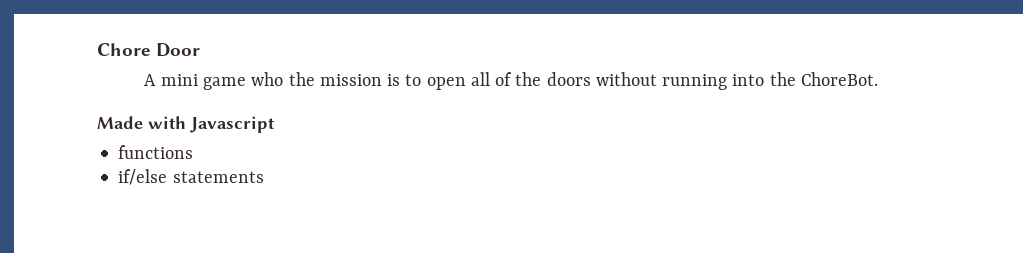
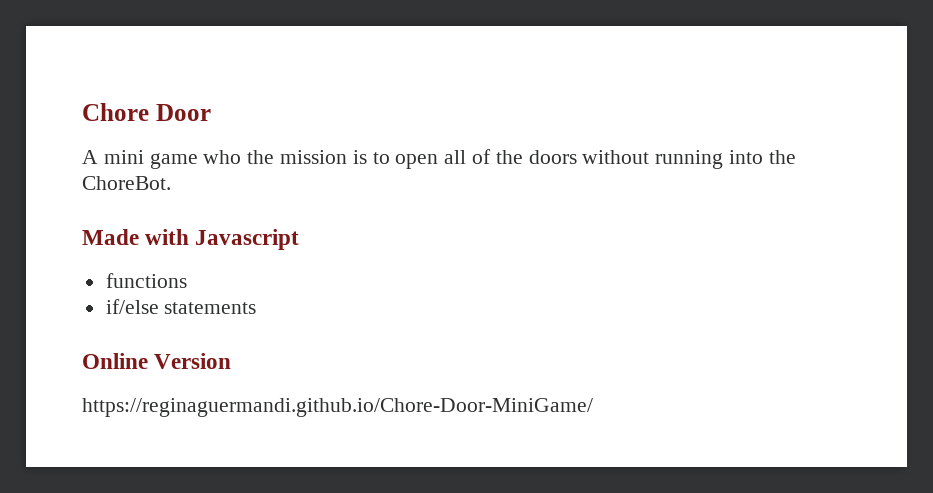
(264, 177) none -> [82,353,232,369] [82,398,593,417] // Online Version // https://reginaguermandi.github.io/Chore-Door-MiniGame/

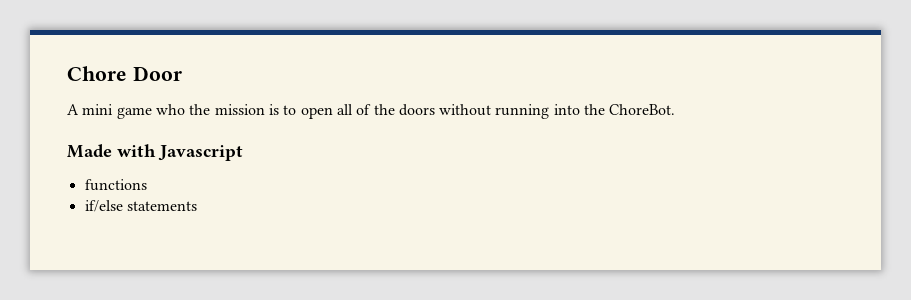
[82,353,232,369] [82,398,593,417] // Online Version // https://reginaguermandi.github.io/Chore-Door-MiniGame/ -> (197, 206) none

